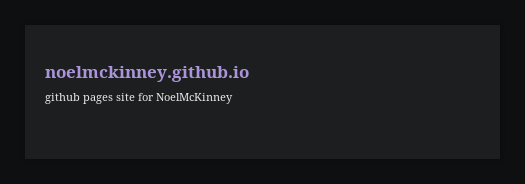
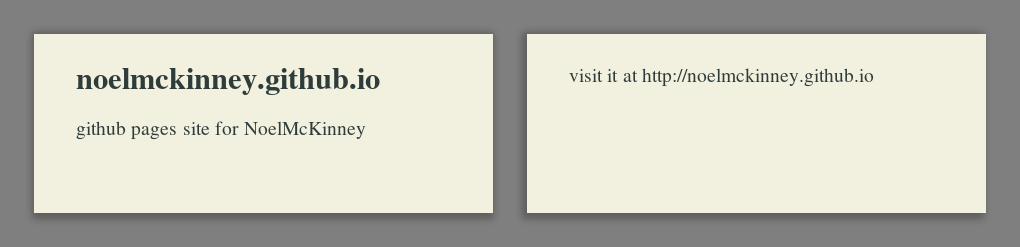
(233, 98) none -> [569,68,874,87] // visit it at http://noelmckinney.github.io

